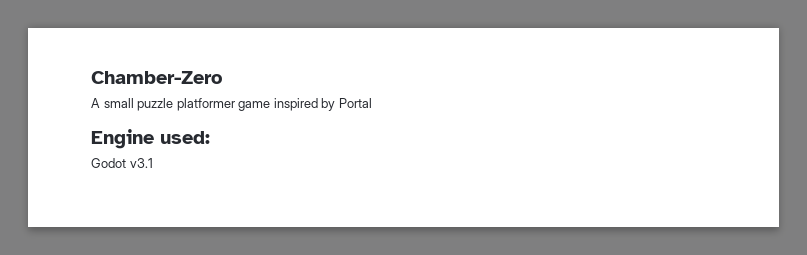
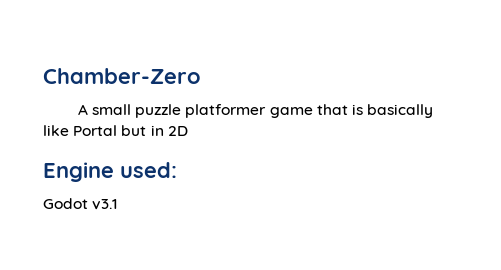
[273,98,372,111] inspired by Portal -> [316,104,434,118] [43,125,188,136] that is basically like Portal but in 2D

